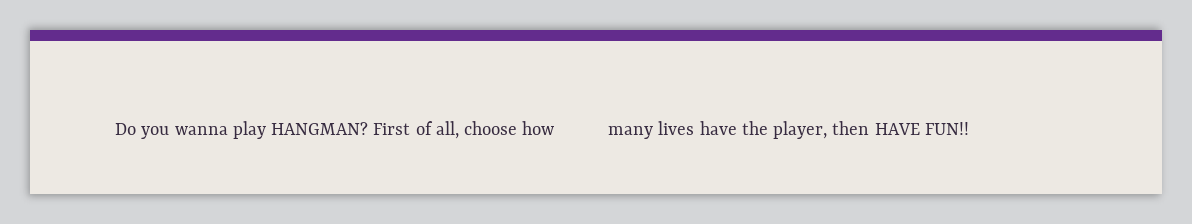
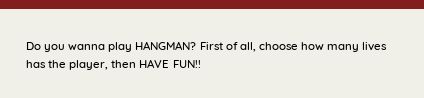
[699,121,737,135] have -> [26,60,46,68] has

